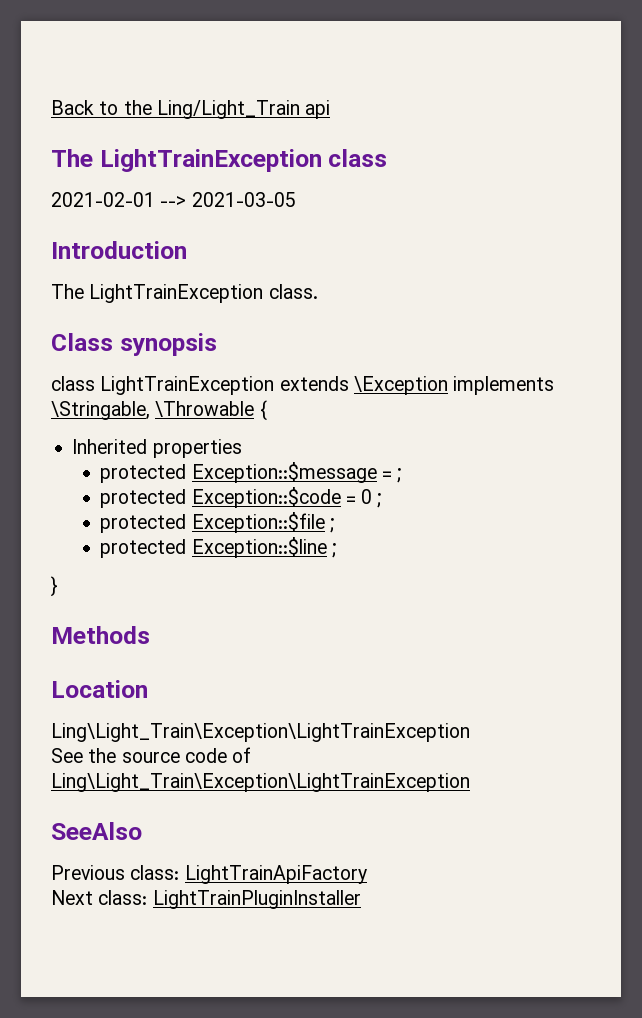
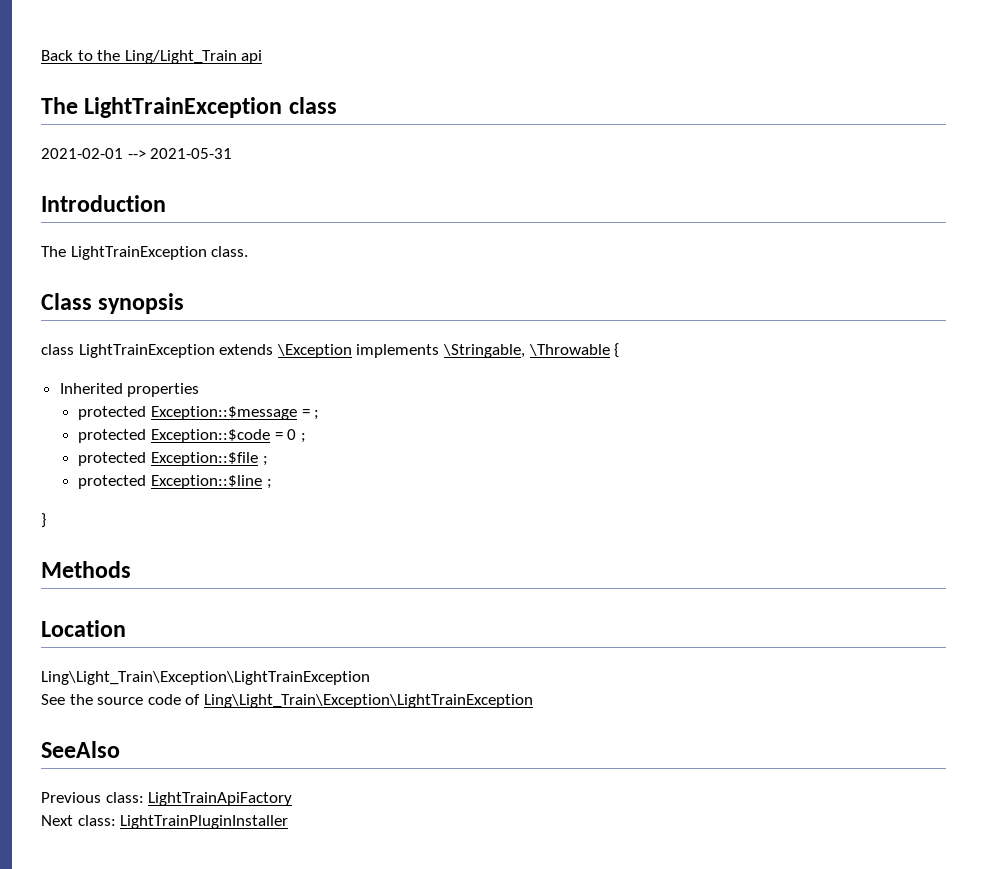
[191,192,296,207] 2021-03-05 -> [150,148,233,159] 2021-05-31

